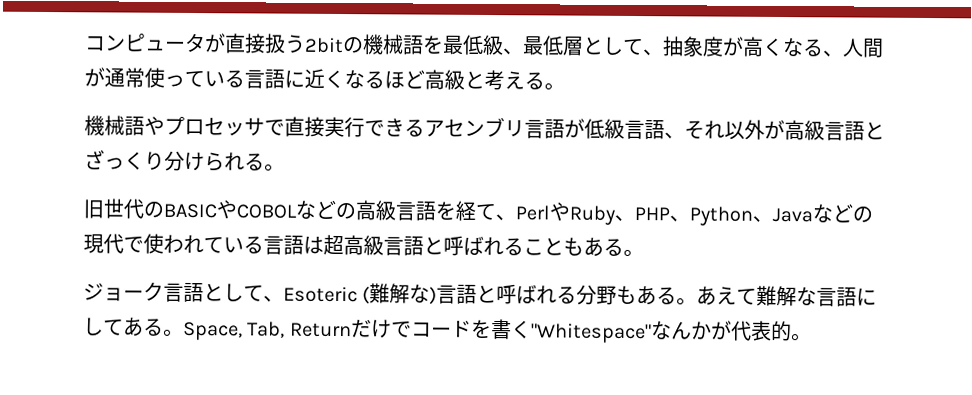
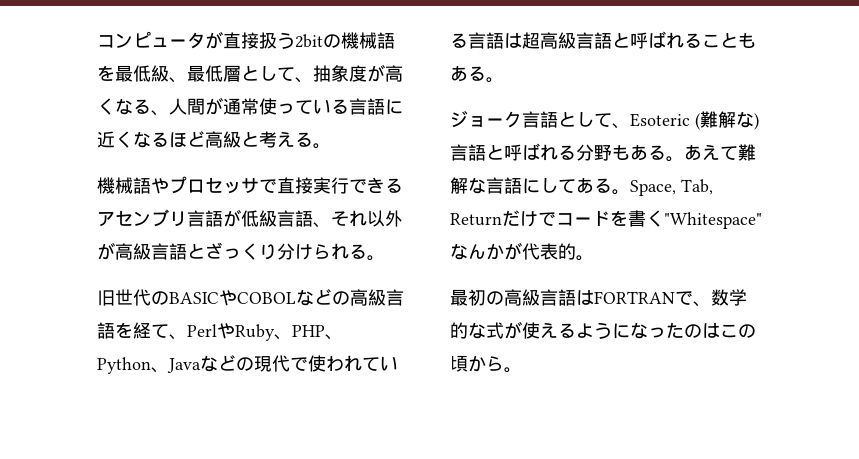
(812, 337) none -> [450,289,747,307] [450,321,756,339] [450,355,522,373] // 最初の高級言語はFORTRANで、数学的な式が使えるようになったのはこの頃から。

